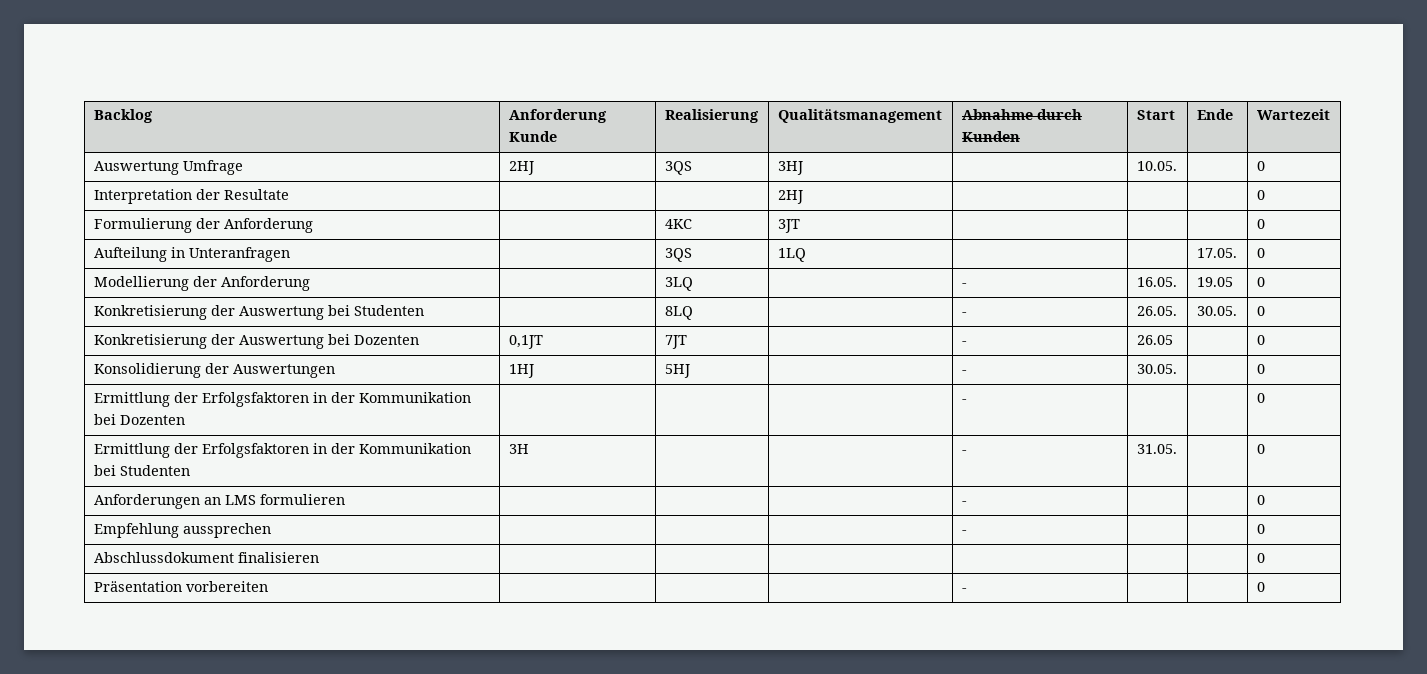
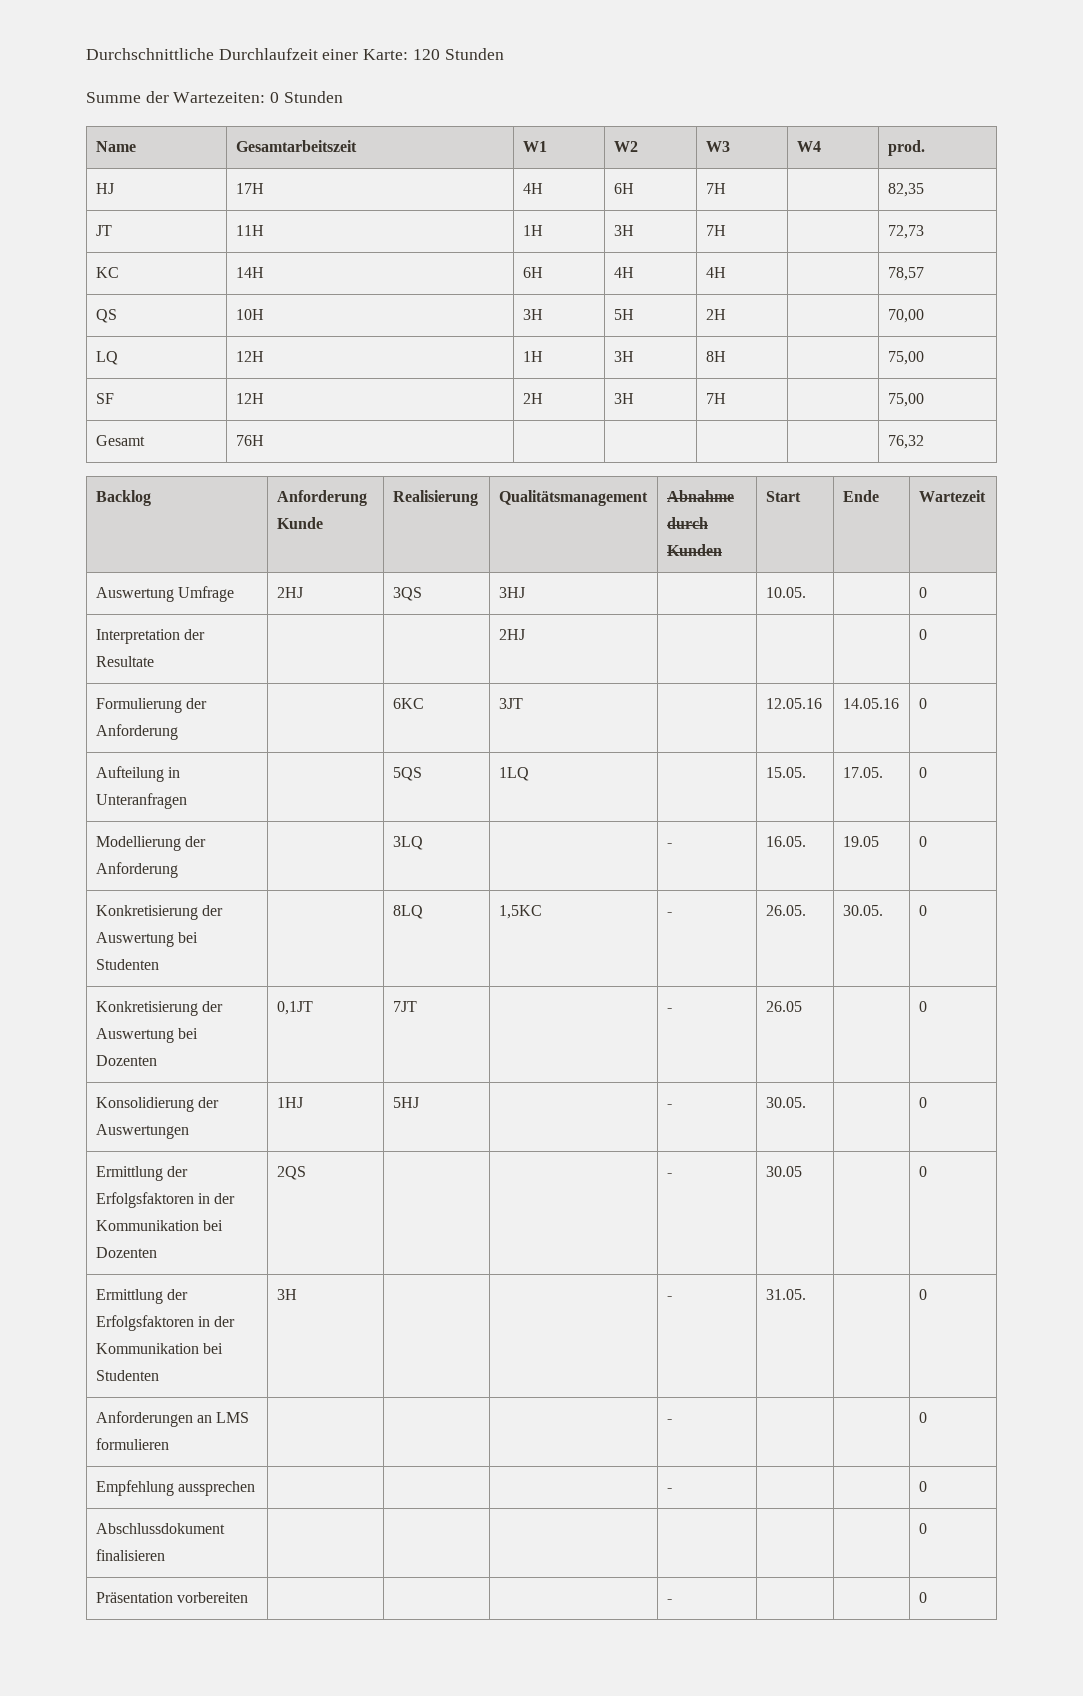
(93, 116) none -> [86,48,504,60] [86,91,343,103] [95,141,136,152] [235,140,357,152] [522,141,547,152] [613,141,638,152] [705,141,730,152] [796,141,821,152] [887,140,925,156] [95,183,114,194] [235,183,264,194] [522,183,543,194] [613,183,634,194] [705,183,726,194] [887,183,924,197] [95,225,112,236] [235,225,264,236] [522,225,543,236] [613,225,634,236] [705,225,726,236] [887,225,924,239] [95,267,119,278] [235,267,264,278] [522,267,543,278] [613,267,634,278] [705,267,726,278] [887,267,924,281] [95,309,117,323] [235,309,264,320] [522,309,543,320] [613,309,634,320] [705,309,726,320] [887,309,924,323] [95,351,118,365] [235,351,264,362] [522,351,543,362] [613,351,634,362] [705,351,726,362] [887,351,924,365] [95,393,114,404] [235,393,264,404] [522,393,543,404] [613,393,634,404] [705,393,726,404] [887,393,924,407] [95,435,145,446] [235,435,264,446] [887,435,924,449] Durchschnittliche Durchlaufzeit einer Karte: 120 Stunden // Summe der Wartezeiten: 0 Stunden // Name | Gesamtarbeitszeit | W1 | W2 | W3 | W4 | prod. // HJ | 17H | 4H | 6H | 7H | | 82,35 // JT | 11H | 1H | 3H | 7H | | 72,73 // KC | 14H | 6H | 4H | 4H | | 78,57 // QS | 10H | 3H | 5H | 2H | | 70,00 // LQ | 12H | 1H | 3H | 8H | | 75,00 // SF | 12H | 2H | 3H | 7H | | 75,00 // Gesamt | 76H | | | | | 76,32 //
[664,219,692,229] 4KC -> [392,698,424,709] 6KC
(800, 226) | -> [765,698,822,709] [842,698,899,709] 12.05.16 | 14.05.16
[664,248,692,262] 3QS -> [392,767,422,781] 5QS
(806, 255) none -> [765,767,806,778] 15.05.
(693, 313) none -> [498,905,542,919] 1,5KC
[961,399,967,403] | | | - | -> [276,1166,306,1180] [666,1173,672,1177] [765,1166,802,1177] 2QS | | | - | 30.05

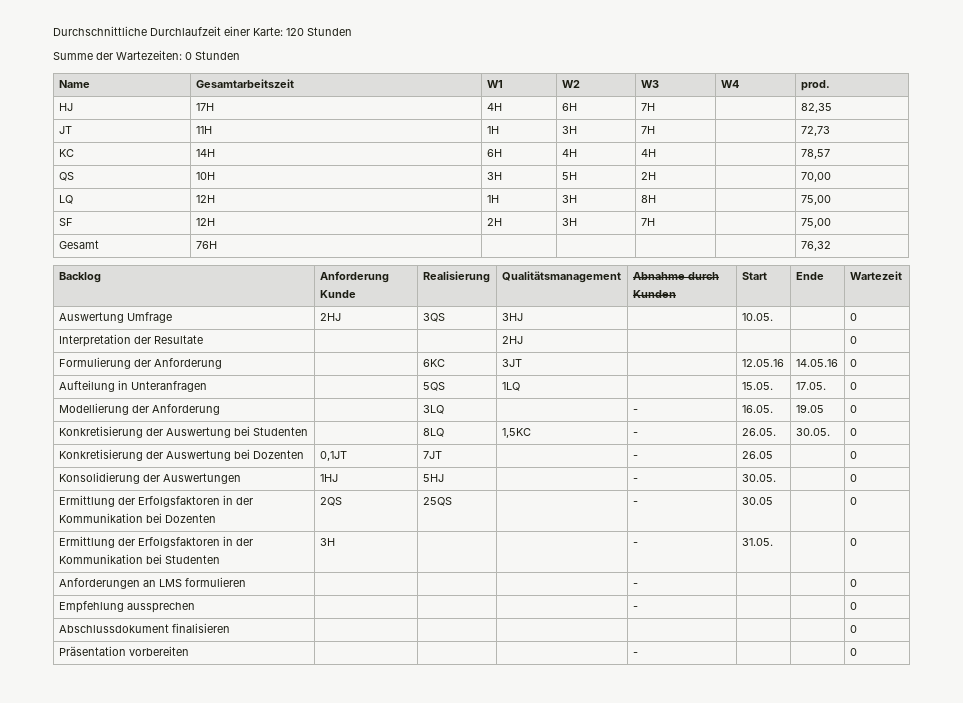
(306, 1173) none -> [422,497,452,506] 25QS

